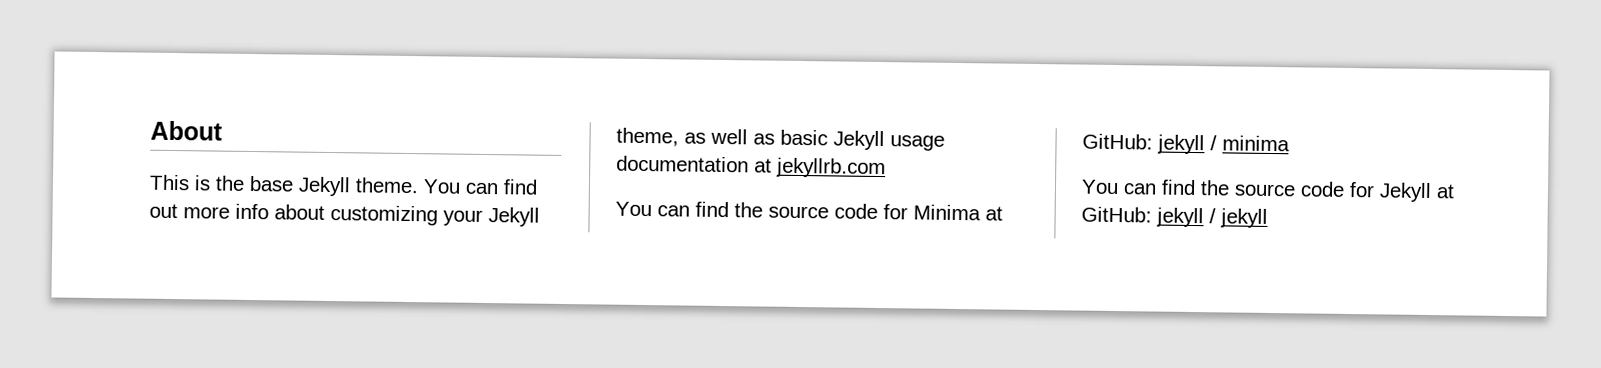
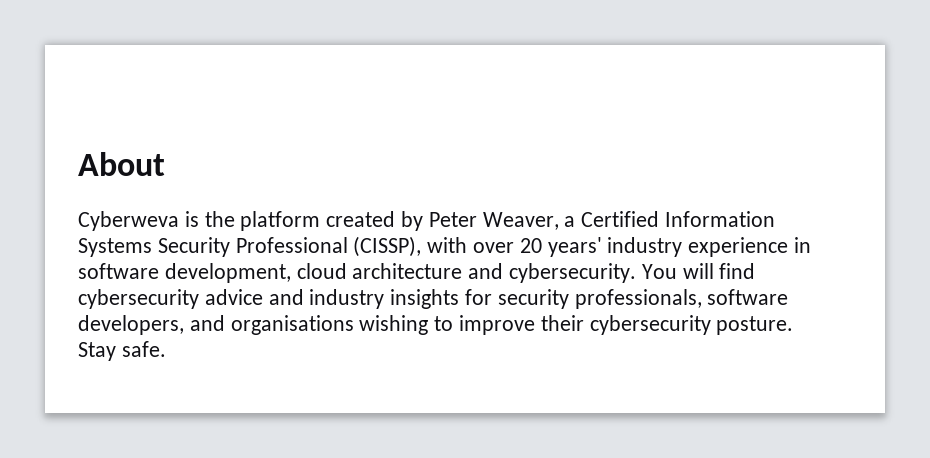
[149,174,190,191] This -> [78,211,179,231] Cyberweva
[249,175,538,197] [149,203,540,227] [616,127,945,151] [616,155,886,179] [615,201,1003,221] [1082,133,1290,155] [1081,179,1455,203] [1081,206,1268,228] base Jekyll theme. You can find out more info about customizing your Jekyll theme, as well as basic Jekyll usage documentation at jekyllrb.com // You can find the source code for Minima at GitHub: jekyll / minima // You can find the source code for Jekyll at GitHub: jekyll / jekyll -> [240,211,776,231] [78,236,812,257] [78,263,756,283] [78,289,789,309] [78,315,794,335] [78,341,166,361] platform created by Peter Weaver, a Certified Information Systems Security Professional (CISSP), with over 20 years' industry experience in software development, cloud architecture and cybersecurity. You will find cybersecurity advice and industry insights for security professionals, software developers, and organisations wishing to improve their cybersecurity posture. Stay safe.

